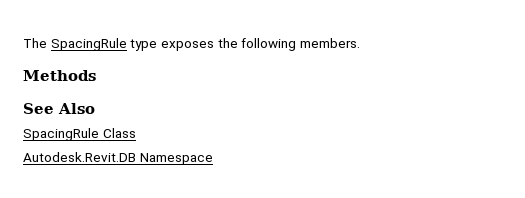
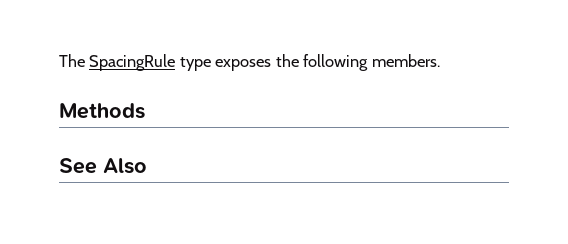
[23,128,136,141] [23,152,213,165] // SpacingRule Class // Autodesk.Revit.DB Namespace -> (147, 166) none

